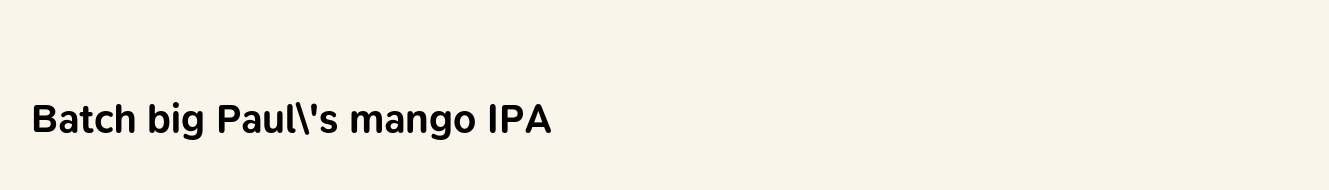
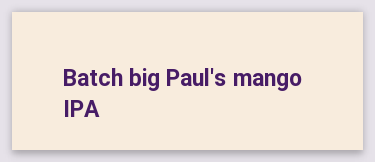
[216,100,338,137] Paul\'s -> [166,68,227,86] Paul's

